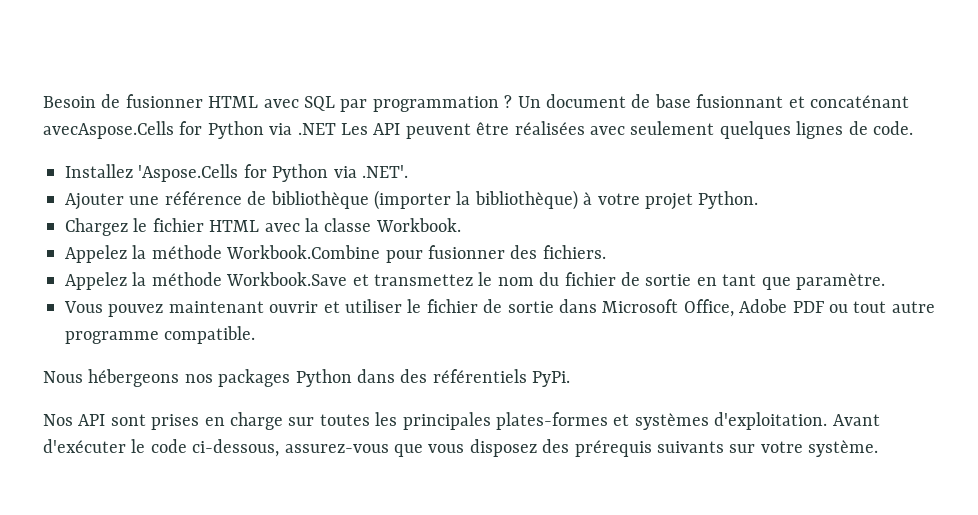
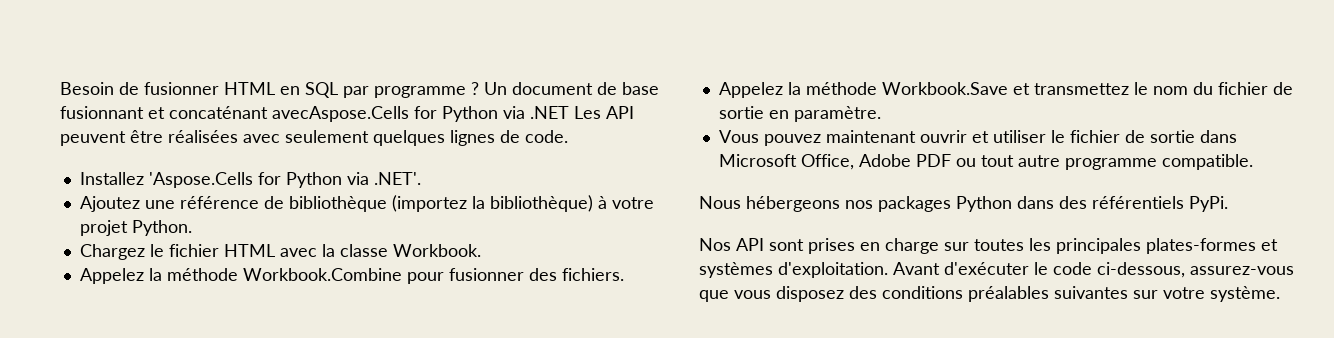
[263,99,299,108] avec -> [280,86,300,95] en
[372,96,499,112] programmation -> [374,86,466,98] programme
[65,193,124,210] Ajouter -> [79,196,140,212] Ajoutez
[374,190,451,210] (importer -> [391,195,467,212] (importez
[722,274,791,290] tant que -> (789, 114) none
[574,440,724,457] prérequis suivants -> [882,286,1128,302] conditions préalables suivantes

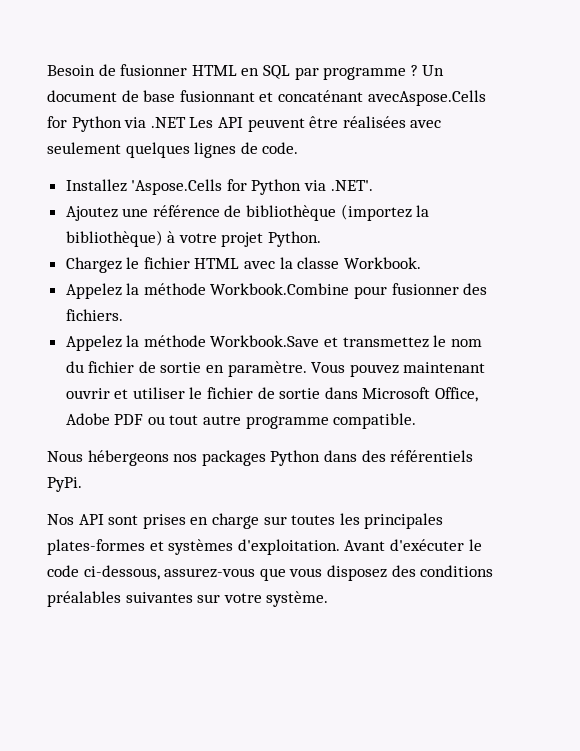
(881, 114) // -> (307, 369) none

